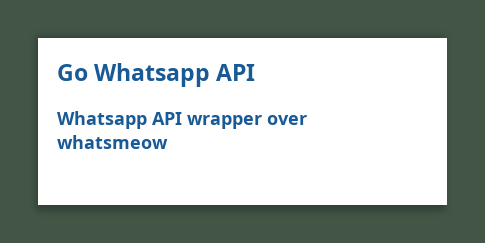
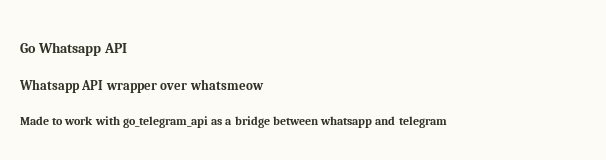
(168, 142) none -> [20,116,447,128] // Made to work with go_telegram_api as a bridge between whatsapp and telegram

